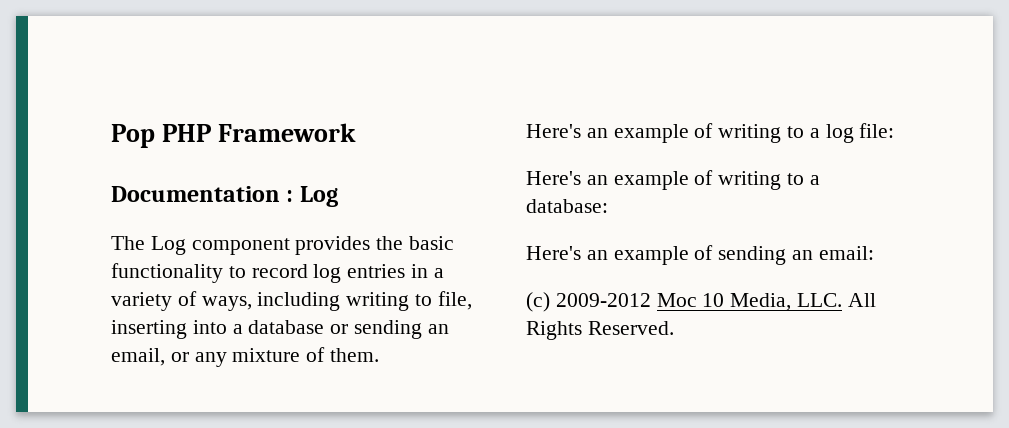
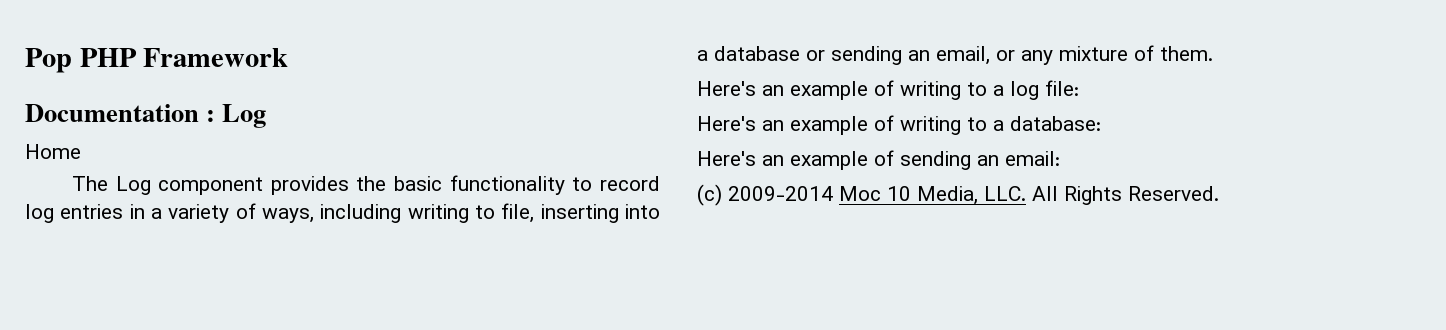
(338, 196) none -> [25,144,81,159] // Home
[555,293,651,307] 2009-2012 -> [728,186,833,201] 2009-2014

